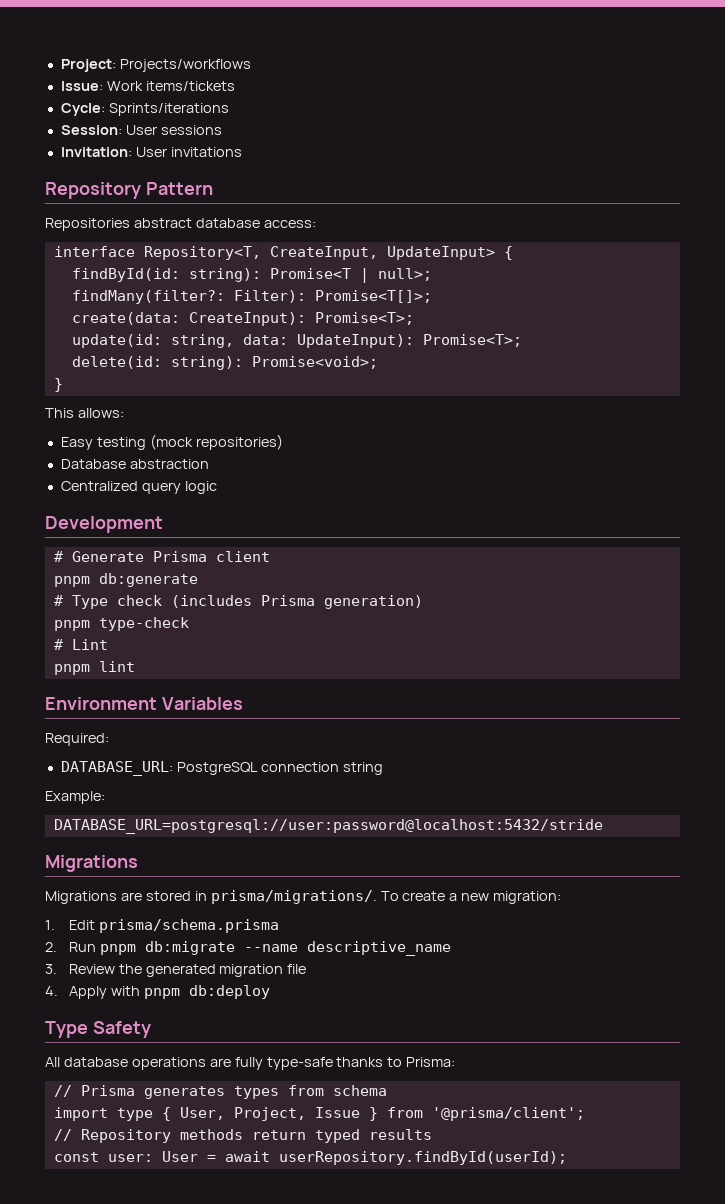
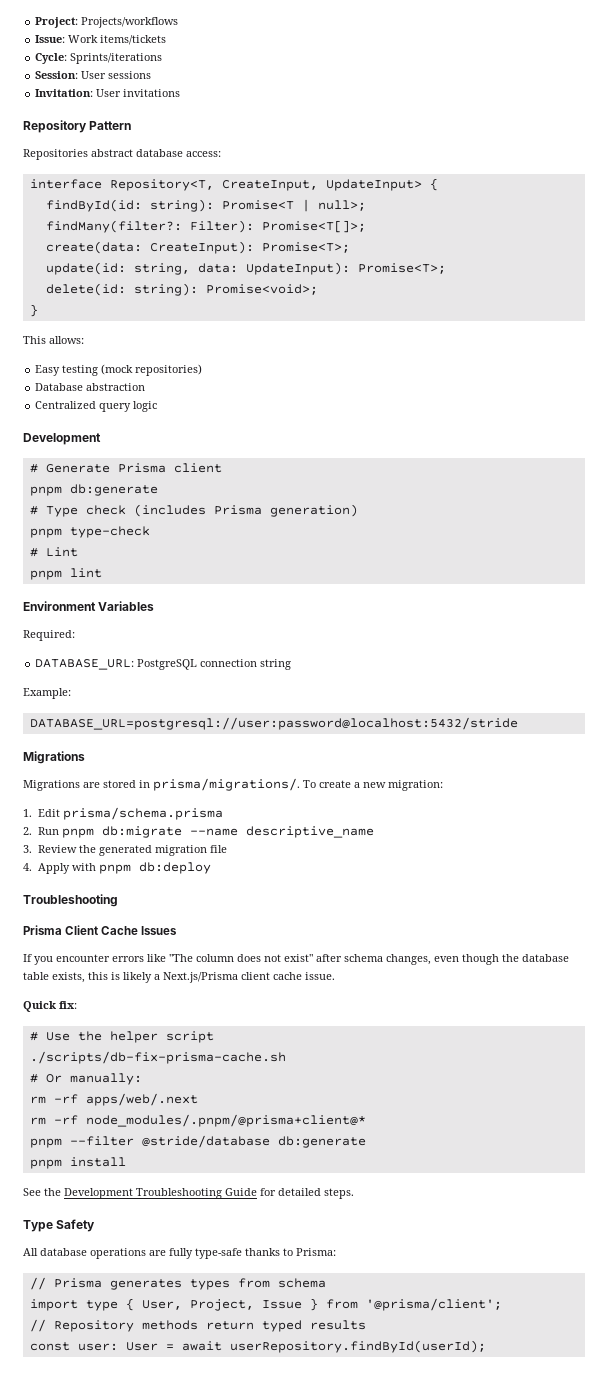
(270, 992) none -> [23,894,118,907] [23,925,178,935] [23,954,569,965] [23,972,335,983] [23,1001,77,1012] [29,1031,214,1043] [29,1051,286,1064] [29,1073,142,1085] [29,1093,198,1106] [29,1114,366,1127] [29,1135,366,1148] [29,1157,126,1169] [23,1188,354,1199] // Troubleshooting // Prisma Client Cache Issues // If you encounter errors like "The column does not exist" after schema changes, even though the database table exists, this is likely a Next.js/Prisma client cache issue. // Quick fix: // # Use the helper script // ./scripts/db-fix-prisma-cache.sh // # Or manually: // rm -rf apps/web/.next // rm -rf node_modules/.pnpm/@prisma+client@* // pnpm --filter @stride/database db:generate // pnpm install // See the Development Troubleshooting Guide for detailed steps.

